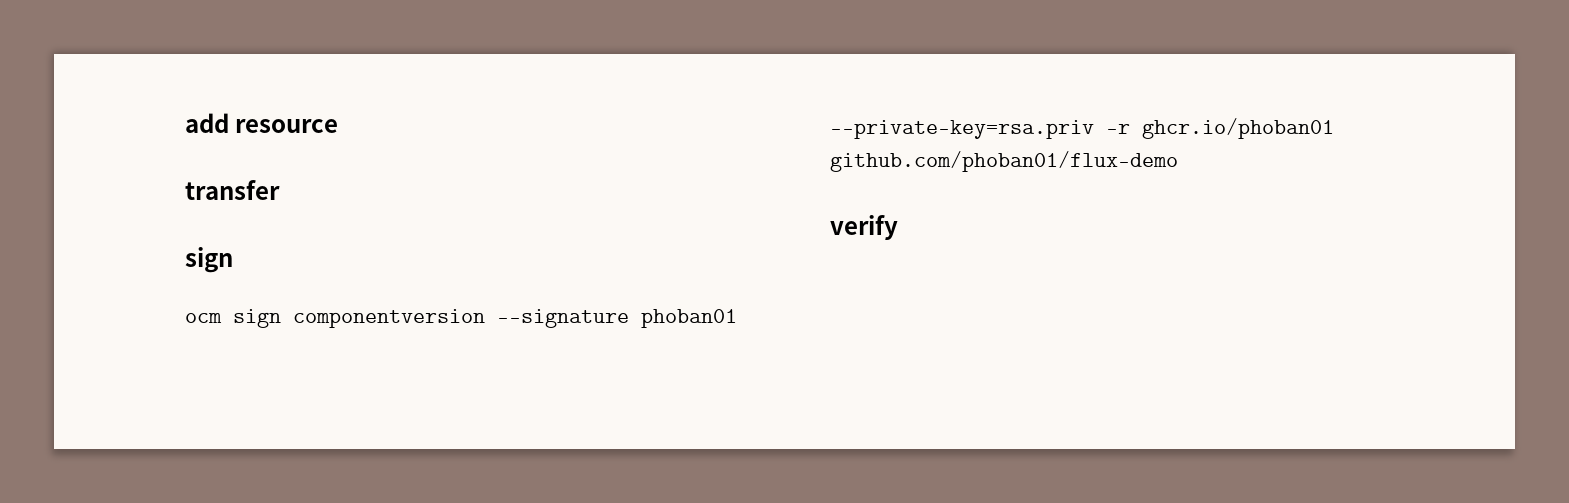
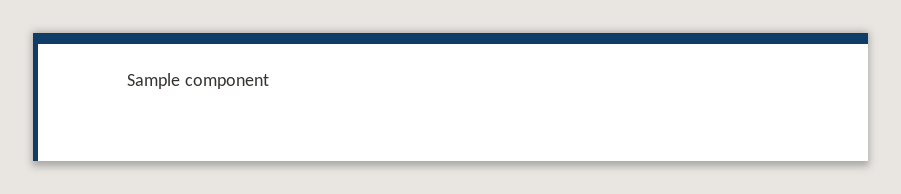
[185,113,339,133] [185,180,280,200] [185,247,233,273] [185,309,737,328] [830,118,1334,139] [830,151,1178,172] [830,215,898,240] add resource // transfer // sign // ocm sign componentversion --signature phoban01 --private-key=rsa.priv -r ghcr.io/phoban01 github.com/phoban01/flux-demo // verify -> [127,73,269,89] Sample component

